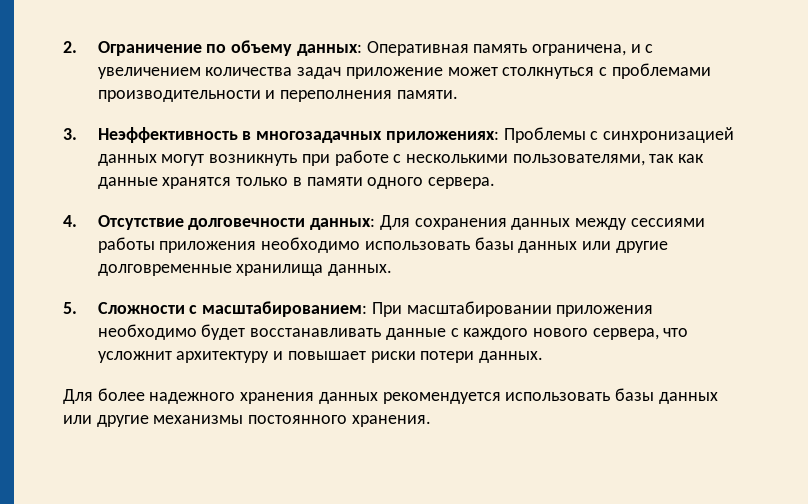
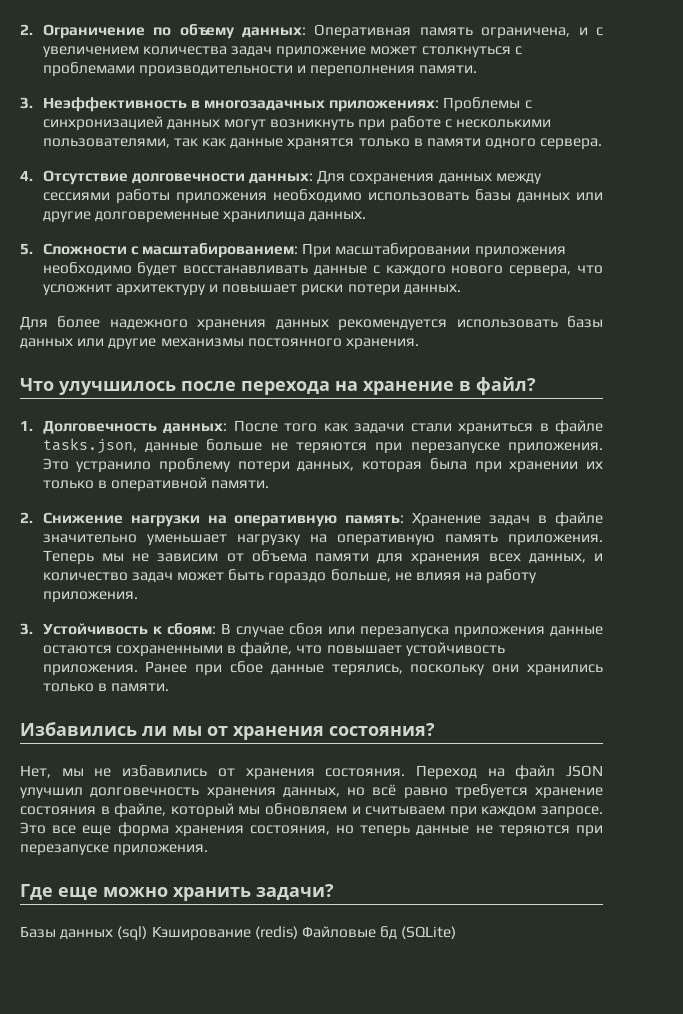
(431, 421) none -> [20,377,536,395] [20,420,603,435] [42,438,603,454] [42,458,604,473] [42,477,270,492] [20,512,603,527] [42,534,603,546] [42,550,603,565] [42,569,538,584] [42,591,138,603] [20,623,603,638] [42,642,505,657] [42,661,603,676] [42,683,170,692] [20,722,435,740] [20,765,603,780] [20,784,603,799] [20,803,604,818] [20,822,603,837] [20,844,209,856] [20,884,334,901] [20,926,457,941] // Что улучшилось после перехода на хранение в файл? // 1. Долговечность данных: После того как задачи стали храниться в файле tasks.json, данные больше не теряются при перезапуске приложения. Это устранило проблему потери данных, которая была при хранении их только в оперативной памяти. // 2. Снижение нагрузки на оперативную память: Хранение задач в файле значительно уменьшает нагрузку на оперативную память приложения. Теперь мы не зависим от объема памяти для хранения всех данных, и количество задач может быть гораздо больше, не влияя на работу приложения. // 3. Устойчивость к сбоям: В случае сбоя или перезапуска приложения данные остаются сохраненными в файле, что повышает устойчивость приложения. Ранее при сбое данные терялись, поскольку они хранились только в памяти. // Избавились ли мы от хранения состояния? // Нет, мы не избавились от хранения состояния. Переход на файл JSON улучшил долговечность хранения данных, но всё равно требуется хранение состояния в файле, который мы обновляем и считываем при каждом запросе. Это все еще форма хранения состояния, но теперь данные не теряются при перезапуске приложения. // Где еще можно хранить задачи? // Базы данных (sql) Кэширование (redis) Файловые бд (SQLite)

